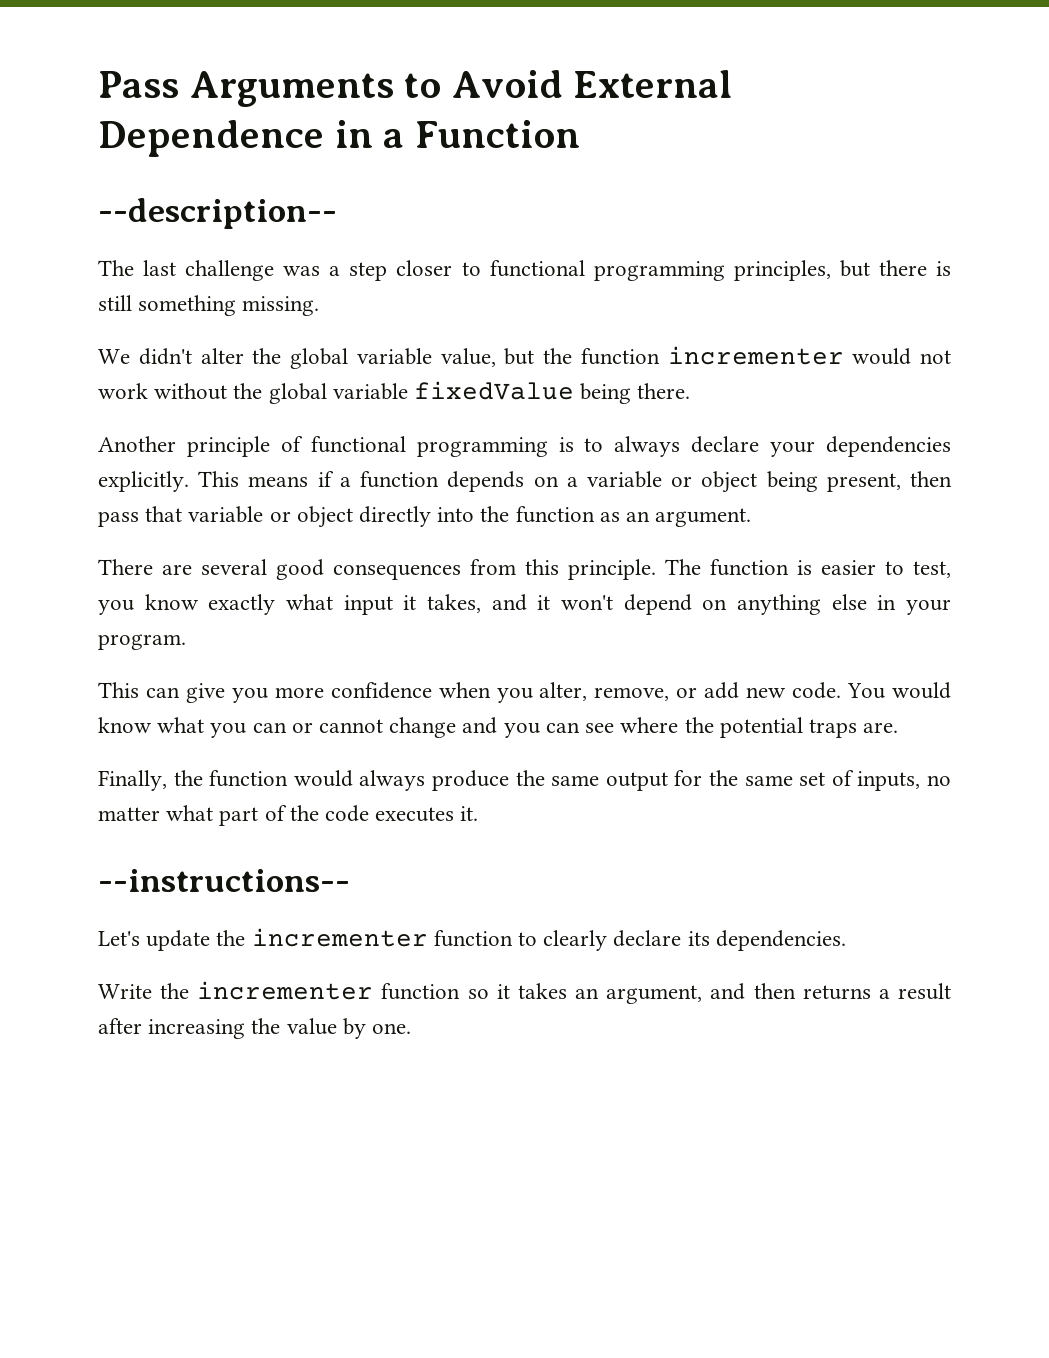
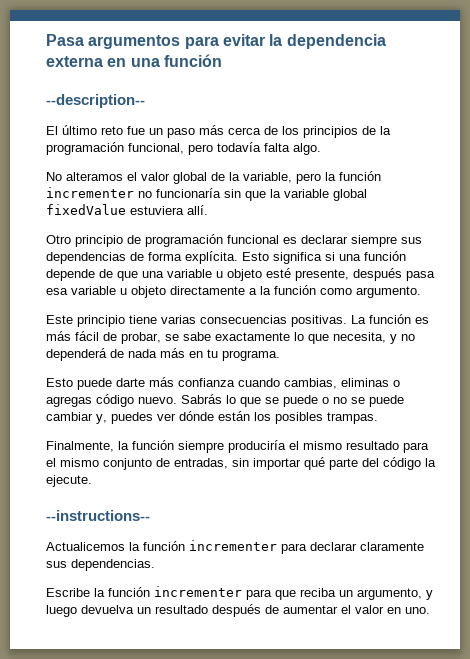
[98,70,733,107] [98,120,580,157] [98,198,337,229] [98,260,952,281] [98,295,320,316] [98,346,951,369] [98,381,691,404] [98,436,951,457] [98,471,952,493] [98,506,752,528] [98,559,951,580] [98,594,951,615] [98,634,186,650] [98,682,951,703] [98,717,899,738] [98,770,952,791] [98,805,479,826] [98,869,350,892] [98,928,846,951] [98,981,951,1004] [98,1018,412,1039] Pass Arguments to Avoid External Dependence in a Function // --description-- // The last challenge was a step closer to functional programming principles, but there is still something missing. // We didn't alter the global variable value, but the function incrementer would not work without the global variable fixedValue being there. // Another principle of functional programming is to always declare your dependencies explicitly. This means if a function depends on a variable or object being present, then pass that variable or object directly into the function as an argument. // There are several good consequences from this principle. The function is easier to test, you know exactly what input it takes, and it won't depend on anything else in your program. // This can give you more confidence when you alter, remove, or add new code. You would know what you can or cannot change and you can see where the potential traps are. // Finally, the function would always produce the same output for the same set of inputs, no matter what part of the code executes it. // --instructions-- // Let's update the incrementer function to clearly declare its dependencies. // Write the incrementer function so it takes an argument, and then returns a result after increasing the value by one. -> [46,34,386,49] [46,54,222,67] [46,94,145,108] [46,125,391,138] [46,142,321,155] [46,171,381,184] [46,187,367,201] [46,204,208,215] [46,234,422,247] [46,251,406,264] [46,268,435,281] [46,285,421,298] [46,314,429,327] [46,331,415,344] [46,348,280,361] [46,377,400,390] [46,394,404,407] [46,411,378,424] [46,440,429,453] [46,457,436,470] [46,475,92,487] [46,510,150,521] [46,540,424,554] [46,559,155,571] [46,586,433,600] [46,604,430,617] Pasa argumentos para evitar la dependencia externa en una función // --description-- // El último reto fue un paso más cerca de los principios de la programación funcional, pero todavía falta algo. // No alteramos el valor global de la variable, pero la función incrementer no funcionaría sin que la variable global fixedValue estuviera allí. // Otro principio de programación funcional es declarar siempre sus dependencias de forma explícita. Esto significa si una función depende de que una variable u objeto esté presente, después pasa esa variable u objeto directamente a la función como argumento. // Este principio tiene varias consecuencias positivas. La función es más fácil de probar, se sabe exactamente lo que necesita, y no dependerá de nada más en tu programa. // Esto puede darte más confianza cuando cambias, eliminas o agregas código nuevo. Sabrás lo que se puede o no se puede cambiar y, puedes ver dónde están los posibles trampas. // Finalmente, la función siempre produciría el mismo resultado para el mismo conjunto de entradas, sin importar qué parte del código la ejecute. // --instructions-- // Actualicemos la función incrementer para declarar claramente sus dependencias. // Escribe la función incrementer para que reciba un argumento, y luego devuelva un resultado después de aumentar el valor en uno.

